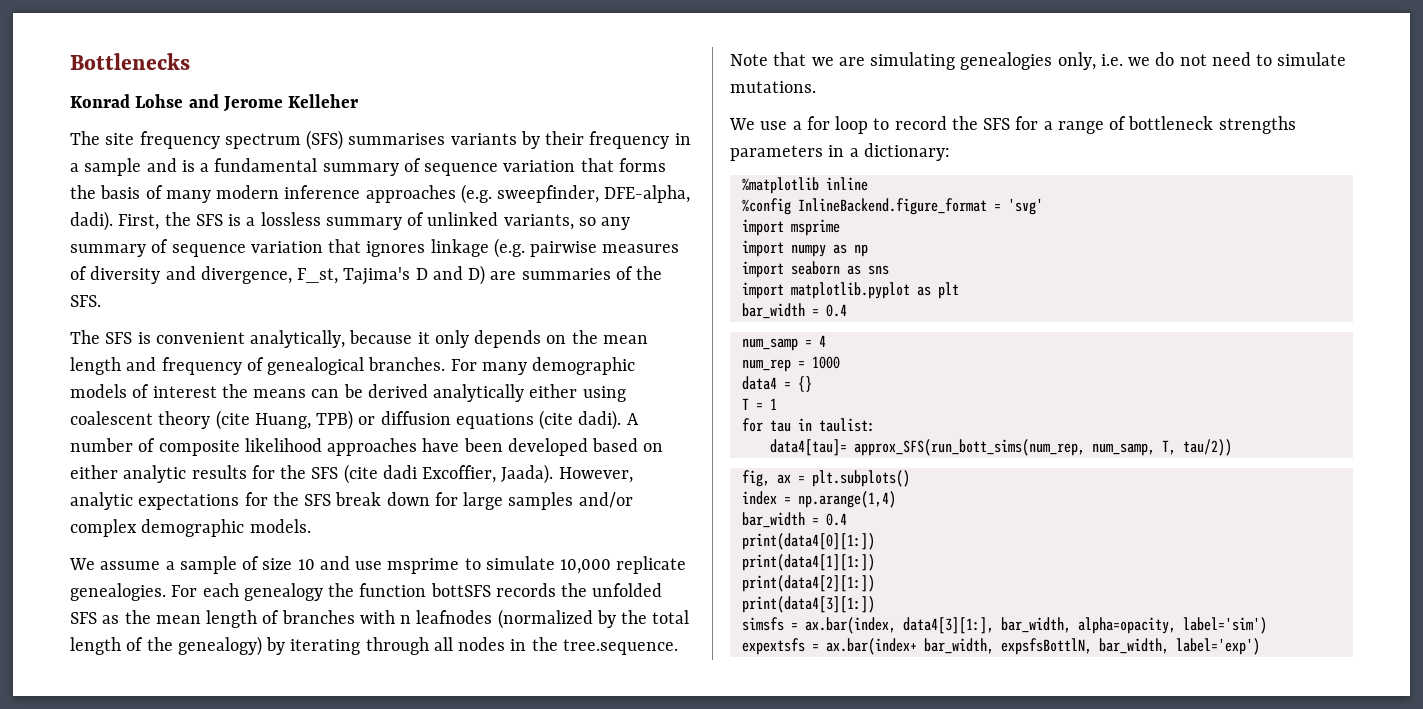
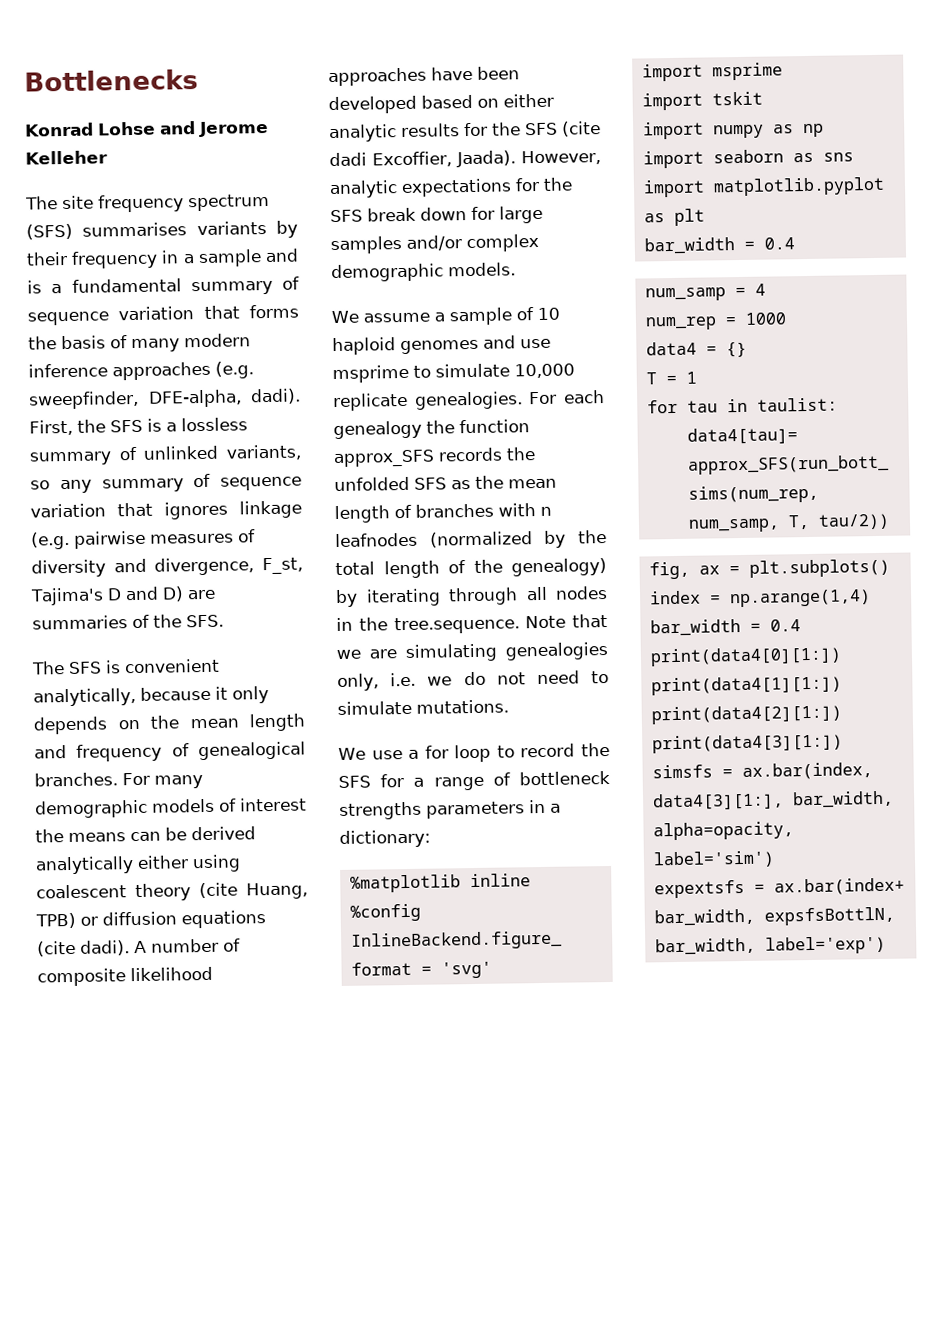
[262,558,315,570] size 10 -> [536,307,560,321] [332,337,479,356] 10 haploid genomes
[430,583,491,597] bottSFS -> [333,449,435,468] approx_SFS
(840, 227) none -> [641,91,763,111] // import tskit

